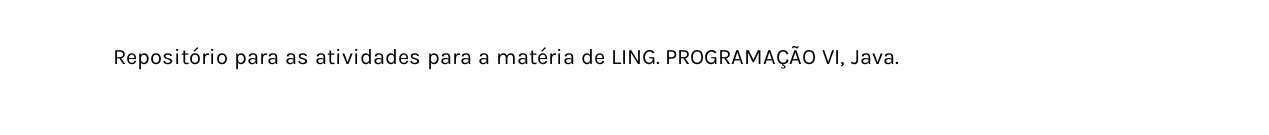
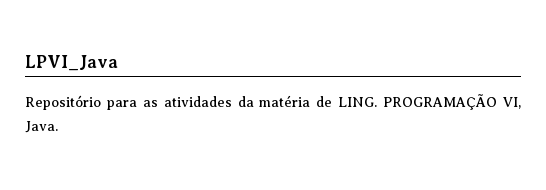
(113, 58) none -> [25,55,118,71] LPVI_Java //
[426,53,490,70] para a -> [237,96,254,107] da

